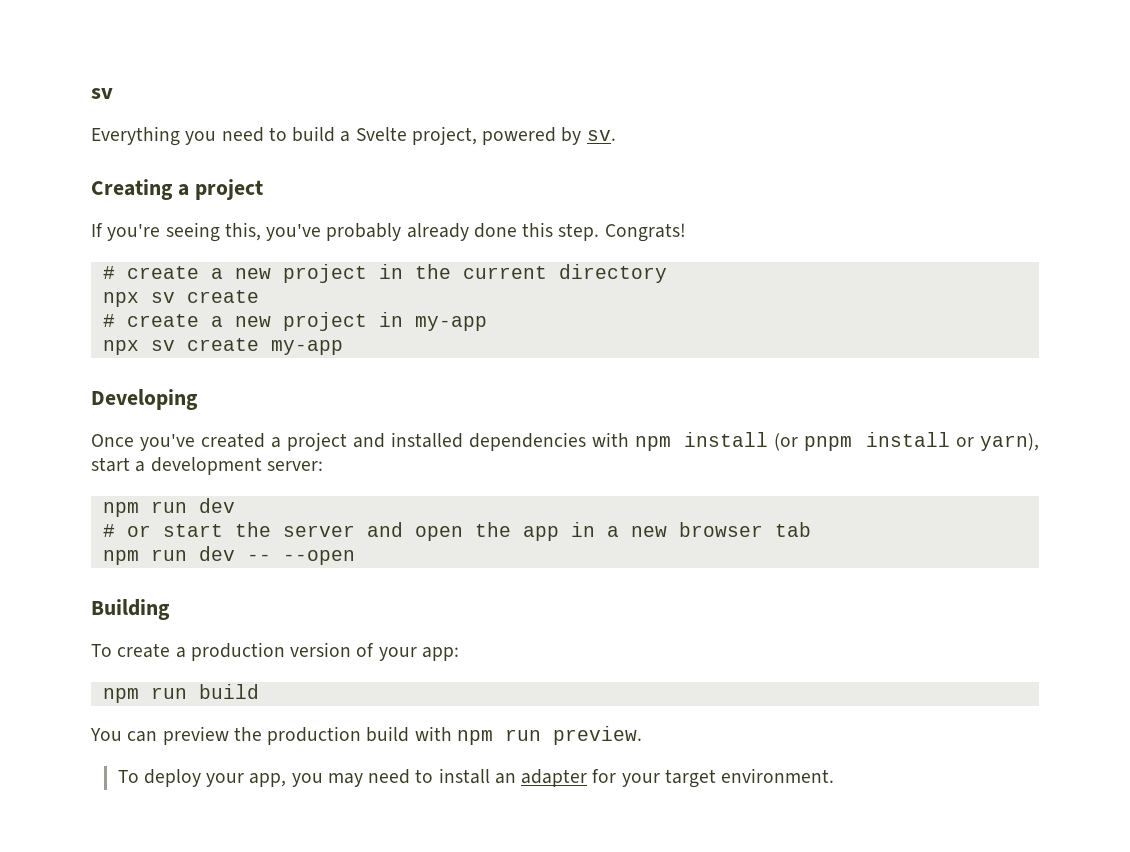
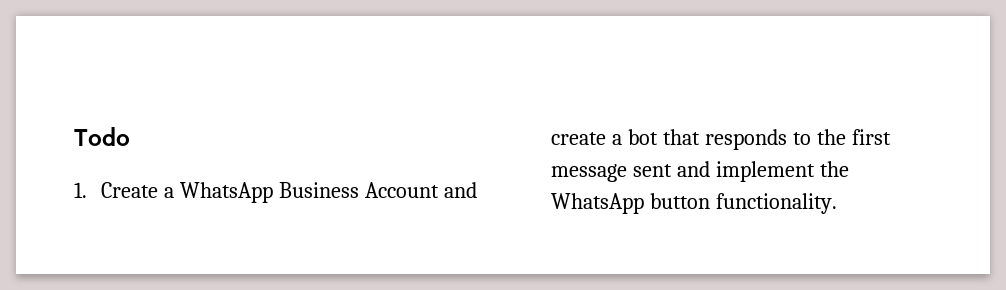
[91,88,113,99] [91,126,616,146] [91,179,263,200] [91,222,686,242] [102,264,667,283] [102,290,259,307] [102,312,487,331] [102,338,343,355] [91,389,198,410] [91,432,1039,451] [91,457,323,475] [102,498,235,517] [102,522,811,541] [102,546,355,565] [91,599,170,620] [91,642,459,661] [102,684,259,703] [90,726,642,745] [117,768,835,788] sv // Everything you need to build a Svelte project, powered by sv. // Creating a project // If you're seeing this, you've probably already done this step. Congrats! // # create a new project in the current directory // npx sv create // # create a new project in my-app // npx sv create my-app // Developing // Once you've created a project and installed dependencies with npm install (or pnpm install or yarn), start a development server: // npm run dev // # or start the server and open the app in a new browser tab // npm run dev -- --open // Building // To create a production version of your app: // npm run build // You can preview the production build with npm run preview. // To deploy your app, you may need to install an adapter for your target environment. -> [74,127,130,146] [74,182,477,203] [551,129,891,150] [551,161,849,182] [551,193,838,214] Todo // 1. Create a WhatsApp Business Account and create a bot that responds to the first message sent and implement the WhatsApp button functionality.

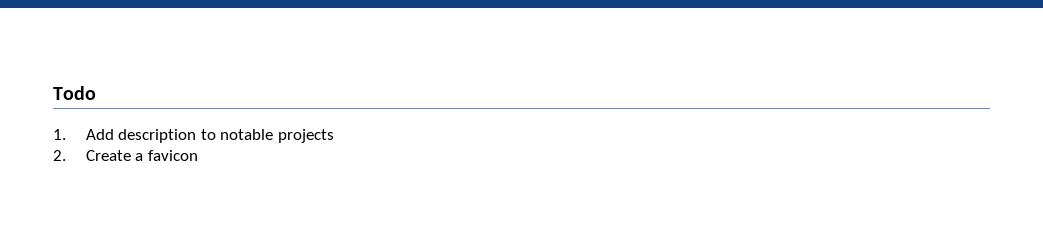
[101,182,477,203] [551,129,891,150] [551,161,849,182] [551,193,838,214] Create a WhatsApp Business Account and create a bot that responds to the first message sent and implement the WhatsApp button functionality. -> [85,129,334,143] [53,150,198,161] Add description to notable projects // 2. Create a favicon

